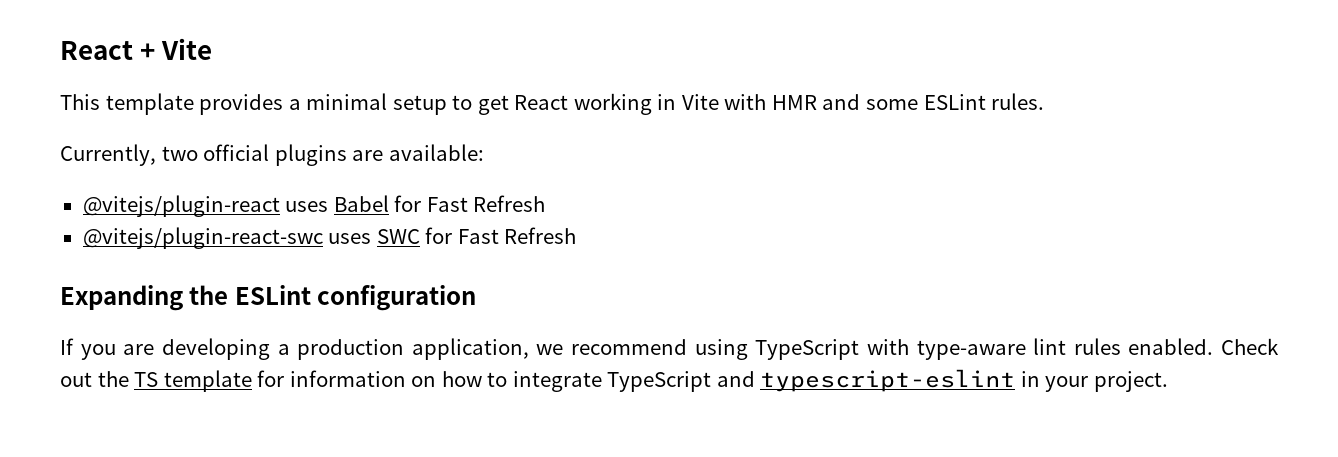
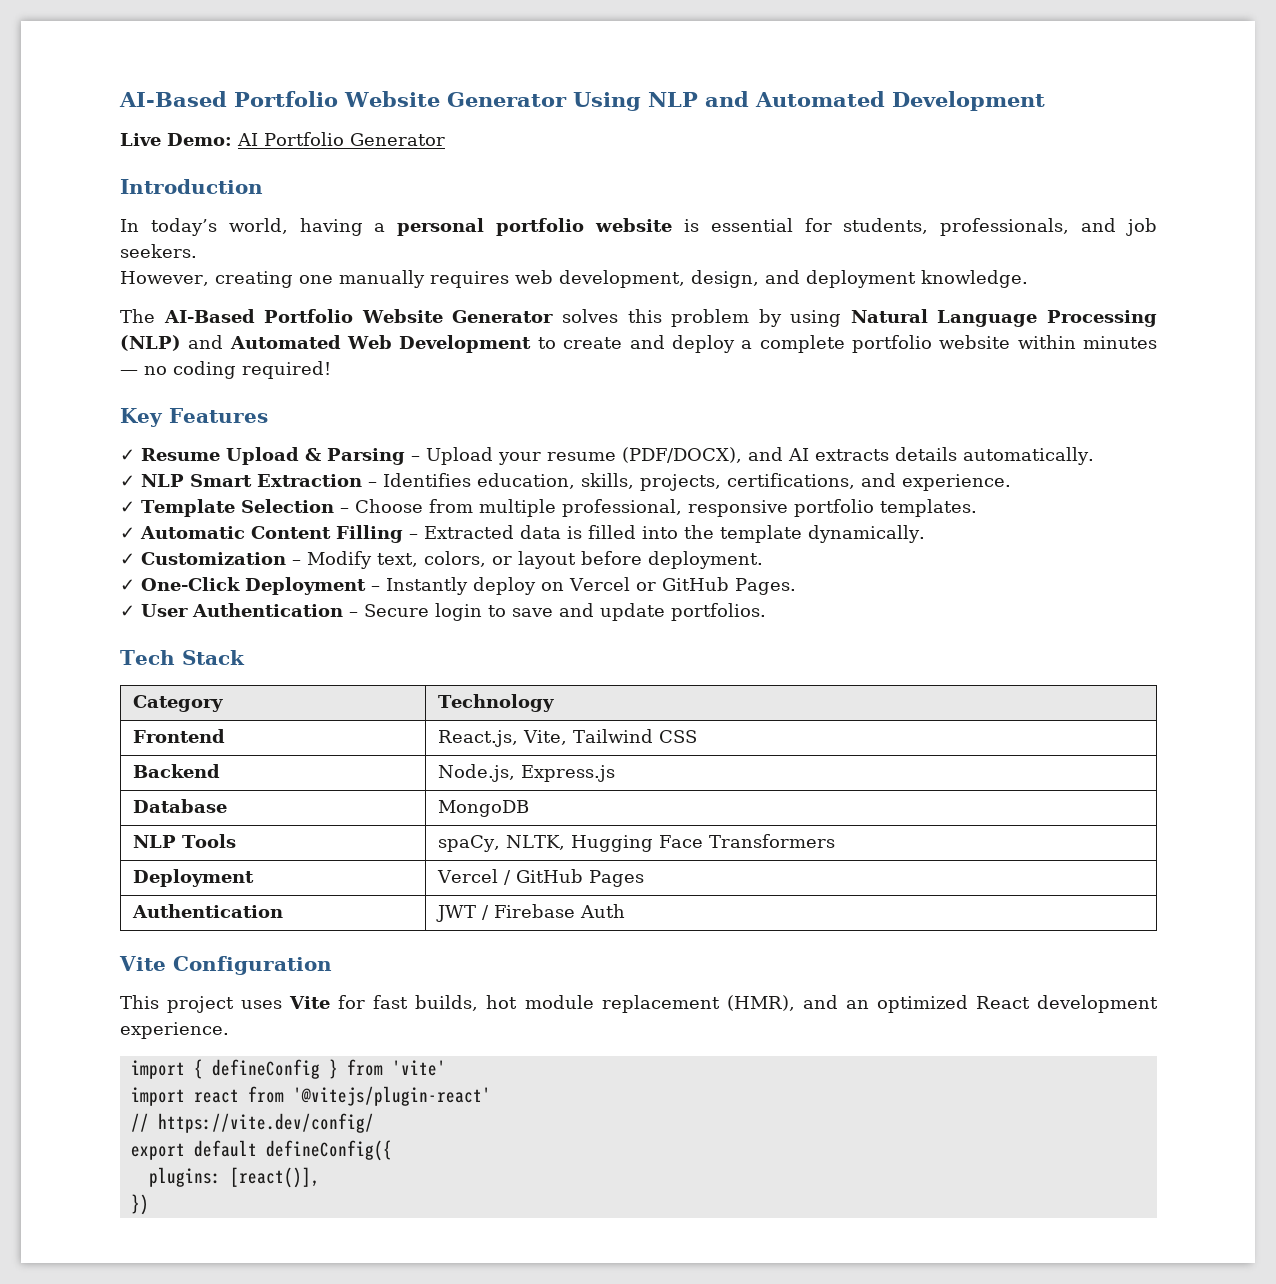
[60,38,213,60] React + Vite -> [119,91,1045,111] [120,132,445,146] [120,179,263,194] [120,218,1158,236] [120,244,197,258] [120,270,1028,288] [120,309,1157,327] [120,335,1157,353] [120,361,331,379] [120,408,268,427] [120,447,1094,465] [120,473,1011,491] [120,499,977,517] [120,525,925,543] [120,551,763,569] [120,577,796,595] [120,603,766,621] [120,650,245,665] [133,695,224,712] [438,694,555,712] [133,729,226,743] [438,729,698,747] [133,764,221,778] [438,764,616,782] [133,799,228,813] [438,800,530,817] [133,834,237,848] [438,834,836,852] [133,869,255,887] [437,869,645,887] [132,904,284,918] [436,904,626,922] [119,956,332,975] AI-Based Portfolio Website Generator Using NLP and Automated Development // Live Demo: AI Portfolio Generator // Introduction // In today’s world, having a personal portfolio website is essential for students, professionals, and job seekers. // However, creating one manually requires web development, design, and deployment knowledge. // The AI-Based Portfolio Website Generator solves this problem by using Natural Language Processing (NLP) and Automated Web Development to create and deploy a complete portfolio website within minutes — no coding required! // Key Features // ✓ Resume Upload & Parsing – Upload your resume (PDF/DOCX), and AI extracts details automatically. // ✓ NLP Smart Extraction – Identifies education, skills, projects, certifications, and experience. // ✓ Template Selection – Choose from multiple professional, responsive portfolio templates. // ✓ Automatic Content Filling – Extracted data is filled into the template dynamically. // ✓ Customization – Modify text, colors, or layout before deployment. // ✓ One-Click Deployment – Instantly deploy on Vercel or GitHub Pages. // ✓ User Authentication – Secure login to save and update portfolios. // Tech Stack // Category | Technology // Frontend | React.js, Vite, Tailwind CSS // Backend | Node.js, Express.js // Database | MongoDB // NLP Tools | spaCy, NLTK, Hugging Face Transformers // Deployment | Vercel / GitHub Pages // Authentication | JWT / Firebase Auth // Vite Configuration
[105,93,1045,115] [60,144,484,166] [82,195,546,217] [82,227,577,249] [60,285,477,311] [60,338,1279,360] [60,369,1169,392] template provides a minimal setup to get React working in Vite with HMR and some ESLint rules. // Currently, two official plugins are available: // @vitejs/plugin-react uses Babel for Fast Refresh // @vitejs/plugin-react-swc uses SWC for Fast Refresh // Expanding the ESLint configuration // If you are developing a production application, we recommend using TypeScript with type-aware lint rules enabled. Check out the TS template for information on how to integrate TypeScript and typescript-eslint in your project. -> [167,995,1159,1013] [120,1022,229,1039] [130,1059,446,1079] [130,1086,491,1106] [130,1113,374,1133] [130,1140,392,1161] [148,1167,320,1188] [130,1194,149,1215] project uses Vite for fast builds, hot module replacement (HMR), and an optimized React development experience. // import { defineConfig } from 'vite' // import react from '@vitejs/plugin-react' // // https://vite.dev/config/ // export default defineConfig({ // plugins: [react()], // })

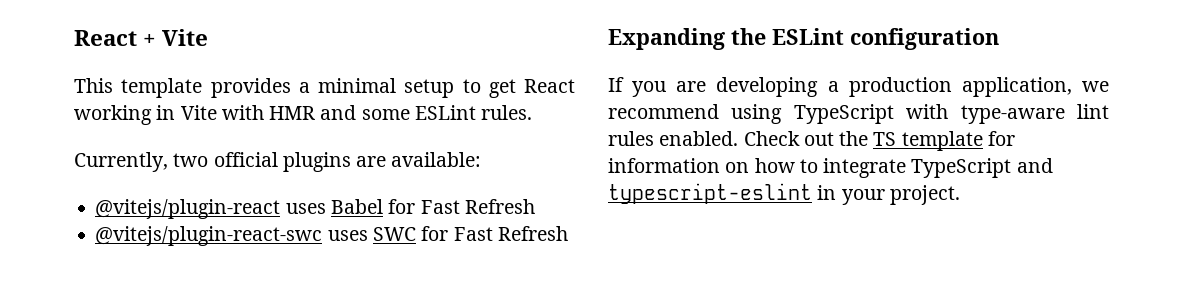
[119,91,1045,111] [120,132,445,146] [120,179,263,194] [120,218,1158,236] [120,244,197,258] [120,270,1028,288] [120,309,1157,327] [120,335,1157,353] [120,361,331,379] [120,408,268,427] [120,447,1094,465] [120,473,1011,491] [120,499,977,517] [120,525,925,543] [120,551,763,569] [120,577,796,595] [120,603,766,621] [120,650,245,665] [133,695,224,712] [438,694,555,712] [133,729,226,743] [438,729,698,747] [133,764,221,778] [438,764,616,782] [133,799,228,813] [438,800,530,817] [133,834,237,848] [438,834,836,852] [133,869,255,887] [437,869,645,887] [132,904,284,918] [436,904,626,922] [119,956,332,975] AI-Based Portfolio Website Generator Using NLP and Automated Development // Live Demo: AI Portfolio Generator // Introduction // In today’s world, having a personal portfolio website is essential for students, professionals, and job seekers. // However, creating one manually requires web development, design, and deployment knowledge. // The AI-Based Portfolio Website Generator solves this problem by using Natural Language Processing (NLP) and Automated Web Development to create and deploy a complete portfolio website within minutes — no coding required! // Key Features // ✓ Resume Upload & Parsing – Upload your resume (PDF/DOCX), and AI extracts details automatically. // ✓ NLP Smart Extraction – Identifies education, skills, projects, certifications, and experience. // ✓ Template Selection – Choose from multiple professional, responsive portfolio templates. // ✓ Automatic Content Filling – Extracted data is filled into the template dynamically. // ✓ Customization – Modify text, colors, or layout before deployment. // ✓ One-Click Deployment – Instantly deploy on Vercel or GitHub Pages. // ✓ User Authentication – Secure login to save and update portfolios. // Tech Stack // Category | Technology // Frontend | React.js, Vite, Tailwind CSS // Backend | Node.js, Express.js // Database | MongoDB // NLP Tools | spaCy, NLTK, Hugging Face Transformers // Deployment | Vercel / GitHub Pages // Authentication | JWT / Firebase Auth // Vite Configuration -> [74,29,209,46] React + Vite
[167,995,1159,1013] [120,1022,229,1039] [130,1059,446,1079] [130,1086,491,1106] [130,1113,374,1133] [130,1140,392,1161] [148,1167,320,1188] [130,1194,149,1215] project uses Vite for fast builds, hot module replacement (HMR), and an optimized React development experience. // import { defineConfig } from 'vite' // import react from '@vitejs/plugin-react' // // https://vite.dev/config/ // export default defineConfig({ // plugins: [react()], // }) -> [121,78,575,98] [74,105,533,125] [74,152,482,172] [95,199,535,219] [95,226,568,246] [608,28,999,50] [608,77,1109,97] [608,104,1109,124] [608,131,1015,151] [608,158,1053,178] [608,183,960,205] template provides a minimal setup to get React working in Vite with HMR and some ESLint rules. // Currently, two official plugins are available: // @vitejs/plugin-react uses Babel for Fast Refresh // @vitejs/plugin-react-swc uses SWC for Fast Refresh // Expanding the ESLint configuration // If you are developing a production application, we recommend using TypeScript with type-aware lint rules enabled. Check out the TS template for information on how to integrate TypeScript and typescript-eslint in your project.

